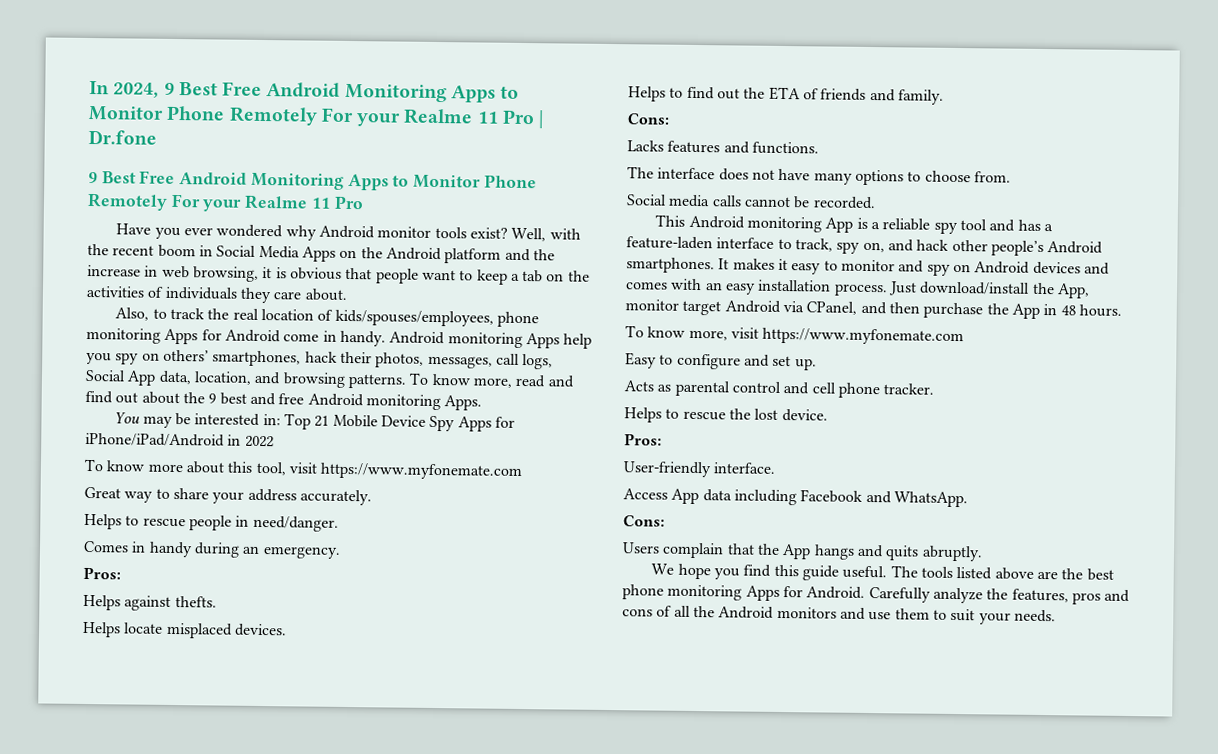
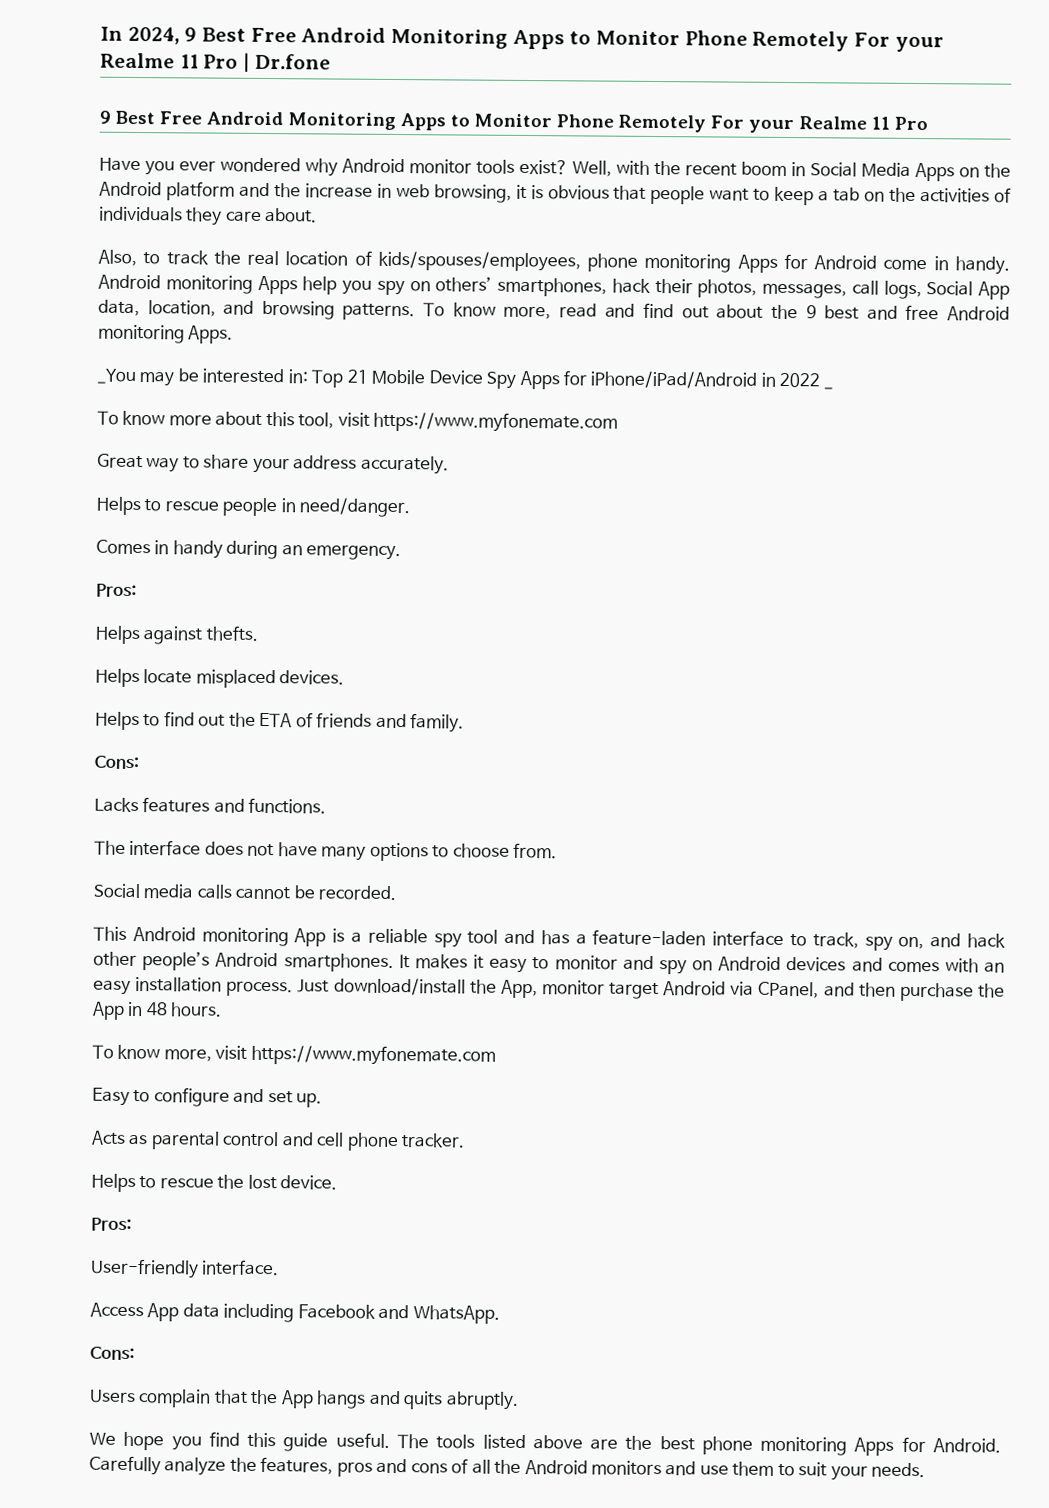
[114,412,141,424] You -> [97,368,136,385] _You
(274, 441) none -> [823,386,833,390] _

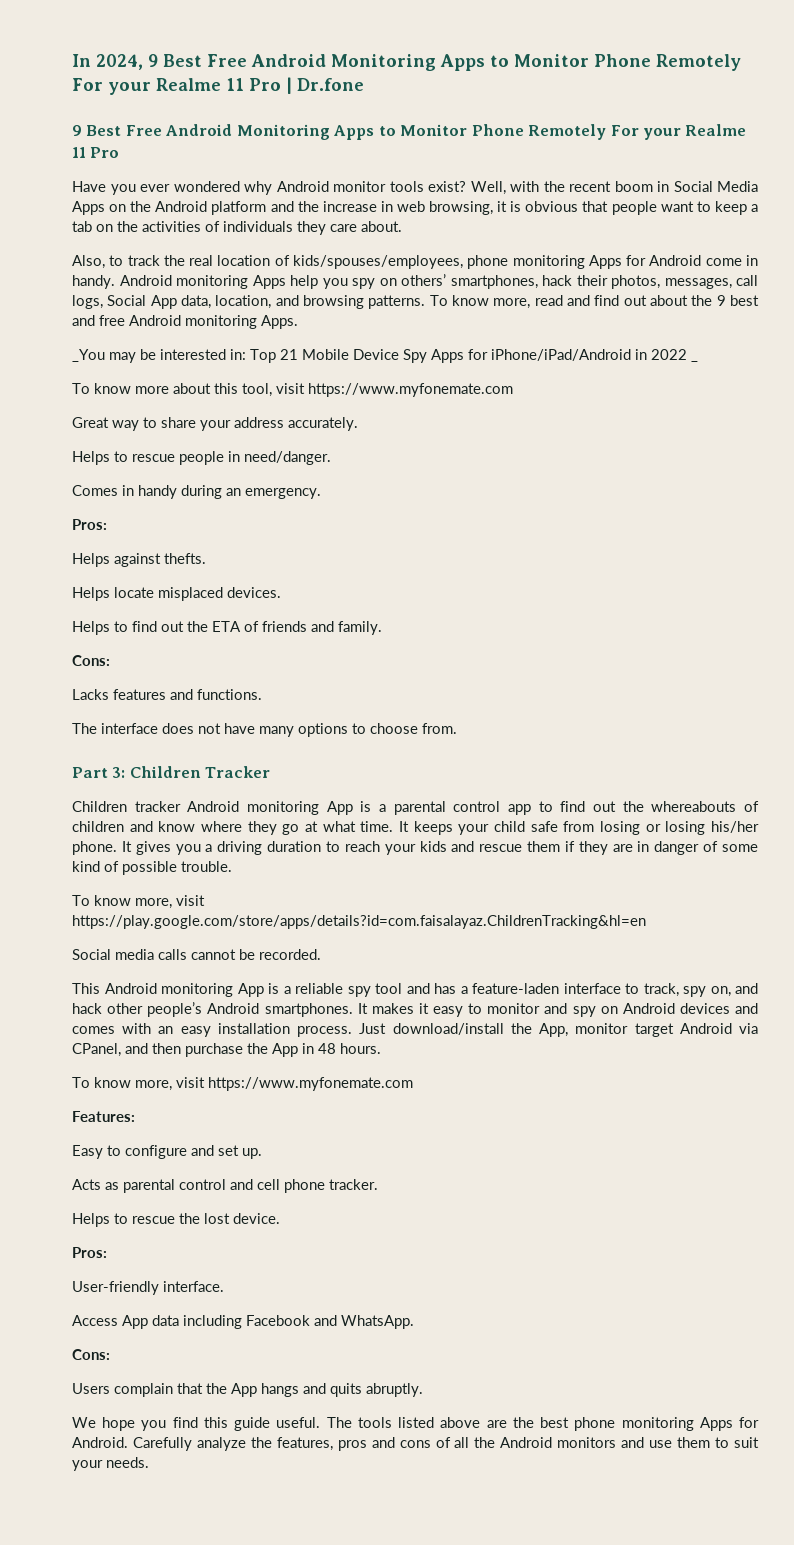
(558, 850) none -> [72,766,271,778] [72,801,759,815] [72,821,759,835] [72,841,759,855] [72,861,232,875] [72,895,205,909] [72,915,646,929] // Part 3: Children Tracker // Children tracker Android monitoring App is a parental control app to find out the whereabouts of children and know where they go at what time. It keeps your child safe from losing or losing his/her phone. It gives you a driving duration to reach your kids and rescue them if they are in danger of some kind of possible trouble. // To know more, visit https://play.google.com/store/apps/details?id=com.faisalayaz.ChildrenTracking&hl=en
(496, 1055) none -> [72,1111,135,1122] // Features:

